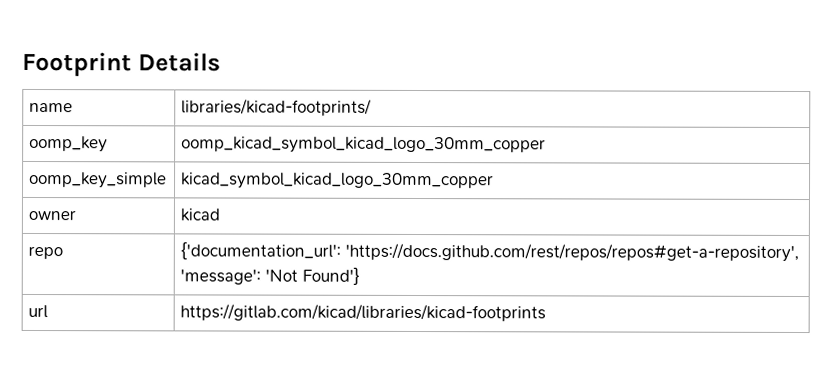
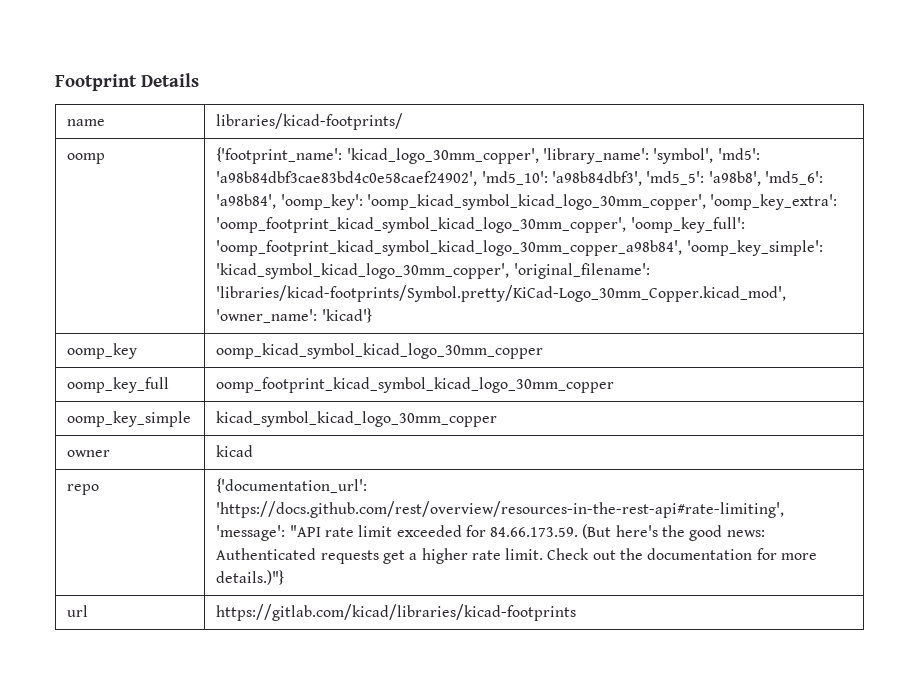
(373, 107) none -> [67,153,106,164] [216,147,760,164] [216,171,823,186] [216,194,838,210] [216,217,745,233] [216,240,823,256] [216,263,650,279] [216,285,787,302] [216,308,372,323] // oomp | {'footprint_name': 'kicad_logo_30mm_copper', 'library_name': 'symbol', 'md5': 'a98b84dbf3cae83bd4c0e58caef24902', 'md5_10': 'a98b84dbf3', 'md5_5': 'a98b8', 'md5_6': 'a98b84', 'oomp_key': 'oomp_kicad_symbol_kicad_logo_30mm_copper', 'oomp_key_extra': 'oomp_footprint_kicad_symbol_kicad_logo_30mm_copper', 'oomp_key_full': 'oomp_footprint_kicad_symbol_kicad_logo_30mm_copper_a98b84', 'oomp_key_simple': 'kicad_symbol_kicad_logo_30mm_copper', 'original_filename': 'libraries/kicad-footprints/Symbol.pretty/KiCad-Logo_30mm_Copper.kicad_mod', 'owner_name': 'kicad'}
(547, 145) none -> [67,377,170,393] [216,377,615,393] // oomp_key_full | oomp_footprint_kicad_symbol_kicad_logo_30mm_copper
[344,242,799,263] [180,266,360,285] 'https://docs.github.com/rest/repos/repos#get-a-repository', 'message': 'Not Found'} -> [216,501,785,518] [216,524,765,541] [216,548,818,564] [216,570,285,585] 'https://docs.github.com/rest/overview/resources-in-the-rest-api#rate-limiting', 'message': "API rate limit exceeded for 84.66.173.59. (But here's the good news: Authenticated requests get a higher rate limit. Check out the documentation for more details.)"}

